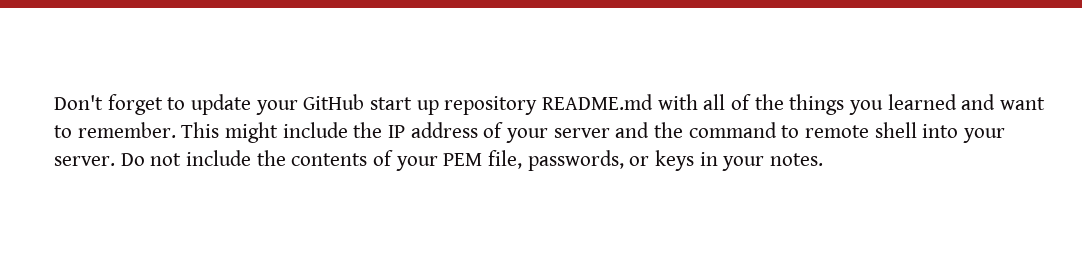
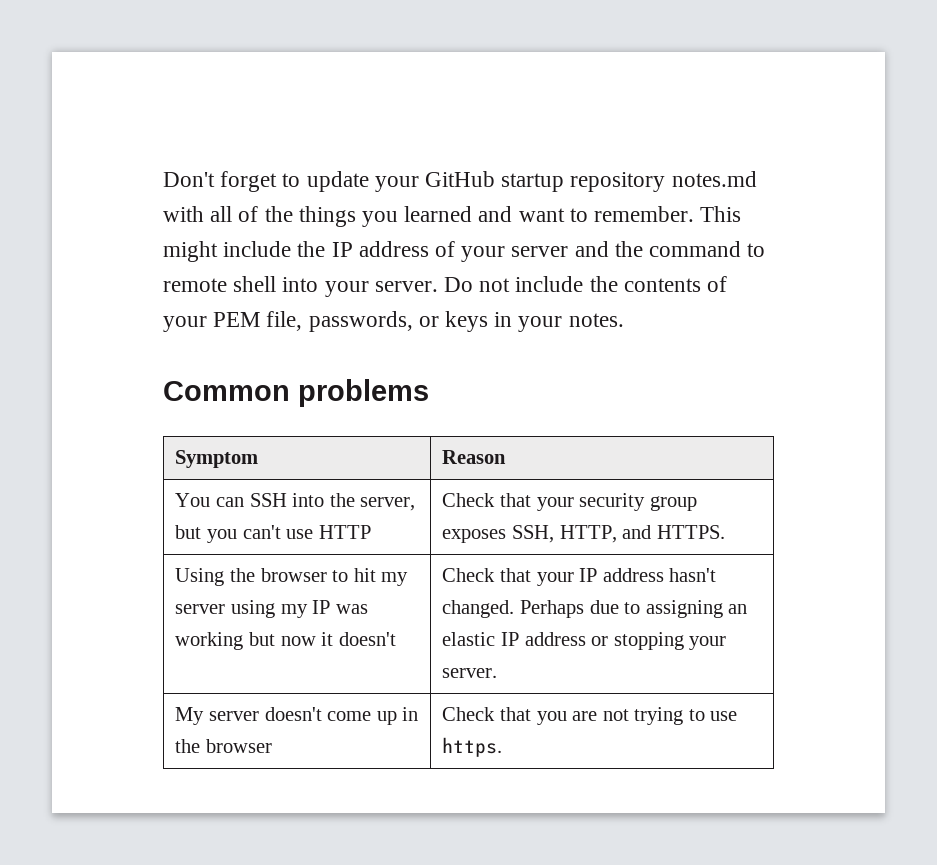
[370,94,654,115] start up repository README.md -> [501,171,757,192] startup repository notes.md
(824, 159) none -> [163,379,429,407] [175,450,259,468] [442,450,507,464] [175,493,416,511] [175,525,371,543] [442,493,697,511] [442,525,725,543] [175,568,409,586] [175,600,368,618] [175,632,396,650] [442,568,717,586] [442,600,748,618] [442,632,727,650] [442,668,498,678] [175,707,419,725] [175,739,272,753] [442,707,738,725] [442,737,503,757] // Common problems // Symptom | Reason // You can SSH into the server, but you can't use HTTP | Check that your security group exposes SSH, HTTP, and HTTPS. // Using the browser to hit my server using my IP was working but now it doesn't | Check that your IP address hasn't changed. Perhaps due to assigning an elastic IP address or stopping your server. // My server doesn't come up in the browser | Check that you are not trying to use https.

